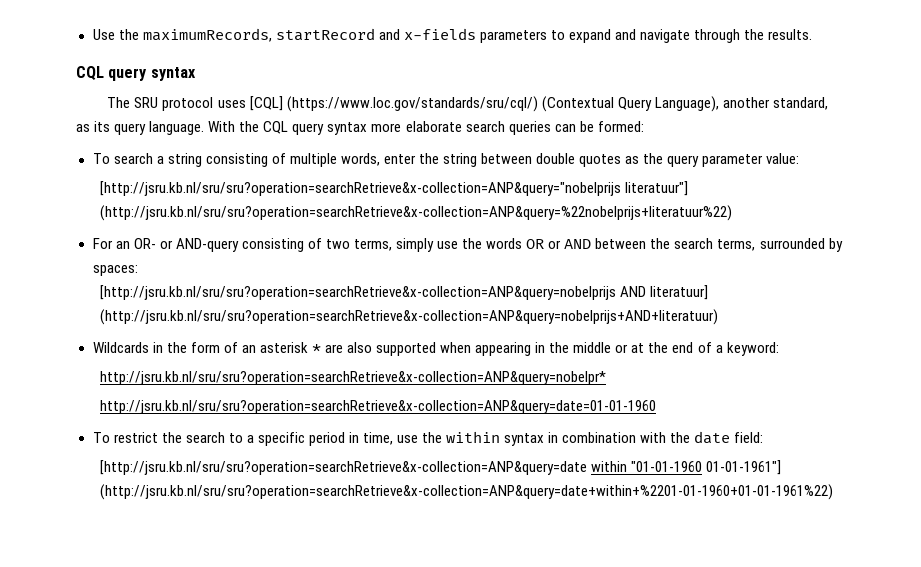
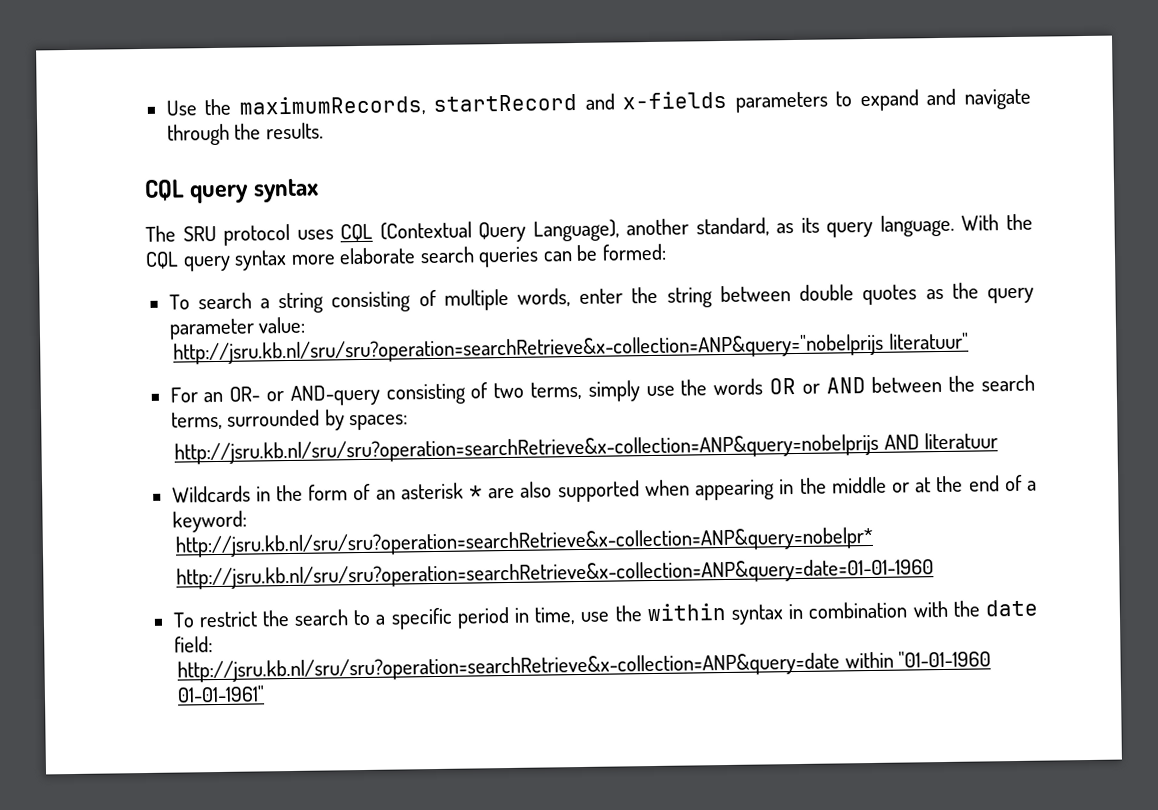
[249,96,538,112] [CQL] (https://www.loc.gov/standards/sru/cql/) -> [340,223,374,242] CQL
[99,181,688,196] [99,205,732,221] [http://jsru.kb.nl/sru/sru?operation=searchRetrieve&x-collection=ANP&query="nobelprijs literatuur"] (http://jsru.kb.nl/sru/sru?operation=searchRetrieve&x-collection=ANP&query=%22nobelprijs+literatuur%22) -> [173,332,969,365] http://jsru.kb.nl/sru/sru?operation=searchRetrieve&x-collection=ANP&query="nobelprijs literatuur"
[99,285,708,300] [99,309,718,325] [http://jsru.kb.nl/sru/sru?operation=searchRetrieve&x-collection=ANP&query=nobelprijs AND literatuur] (http://jsru.kb.nl/sru/sru?operation=searchRetrieve&x-collection=ANP&query=nobelprijs+AND+literatuur) -> [174,432,999,465] http://jsru.kb.nl/sru/sru?operation=searchRetrieve&x-collection=ANP&query=nobelprijs AND literatuur
[99,460,587,475] [http://jsru.kb.nl/sru/sru?operation=searchRetrieve&x-collection=ANP&query=date -> [177,652,841,683] http://jsru.kb.nl/sru/sru?operation=searchRetrieve&x-collection=ANP&query=date
[705,460,781,475] [99,484,833,500] 01-01-1961"] (http://jsru.kb.nl/sru/sru?operation=searchRetrieve&x-collection=ANP&query=date+within+%2201-01-1960+01-01-1961%22) -> [177,685,266,703] 01-01-1961"

